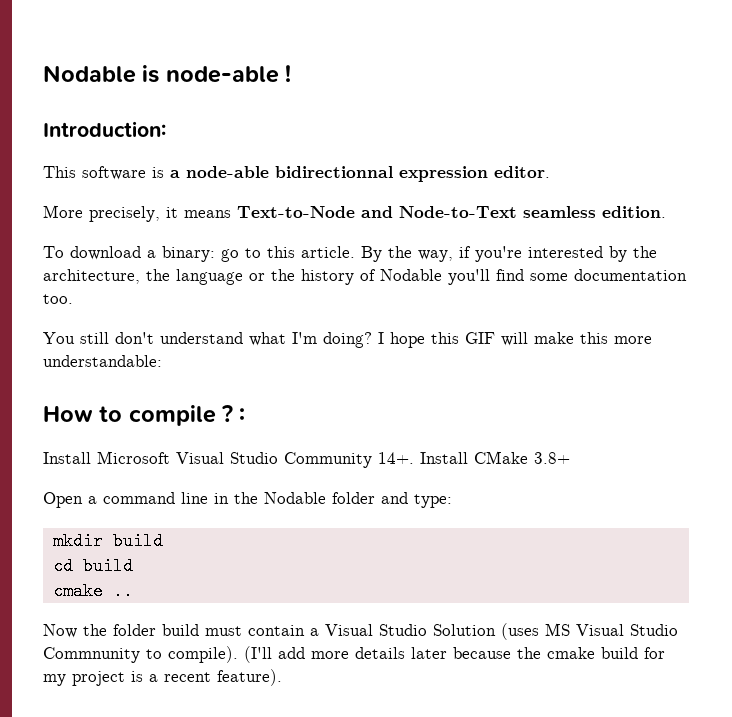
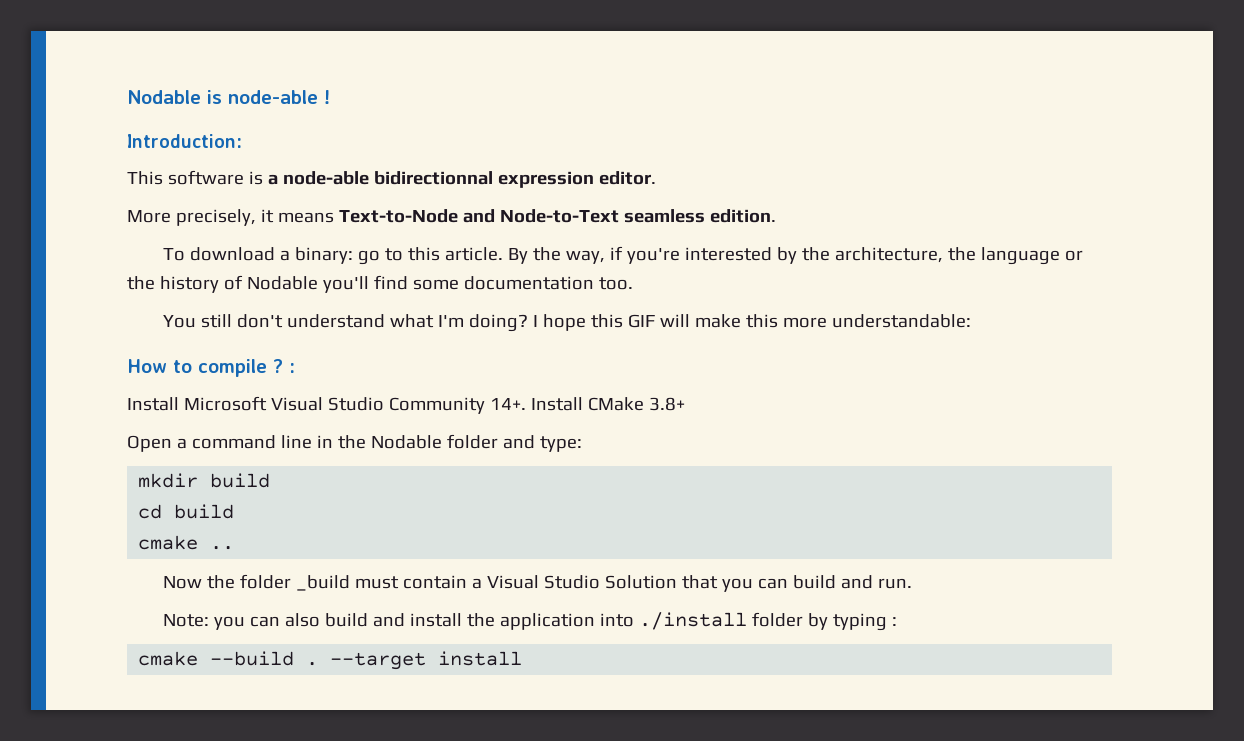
[162,624,199,636] build -> [295,575,350,591] _build
[501,623,678,640] [43,646,665,663] [43,669,282,686] (uses MS Visual Studio Commnunity to compile). (I'll add more details later because the cmake build for my project is a recent feature). -> [681,575,912,592] [162,612,897,631] [138,651,523,670] that you can build and run. // Note: you can also build and install the application into ./install folder by typing : // cmake --build . --target install

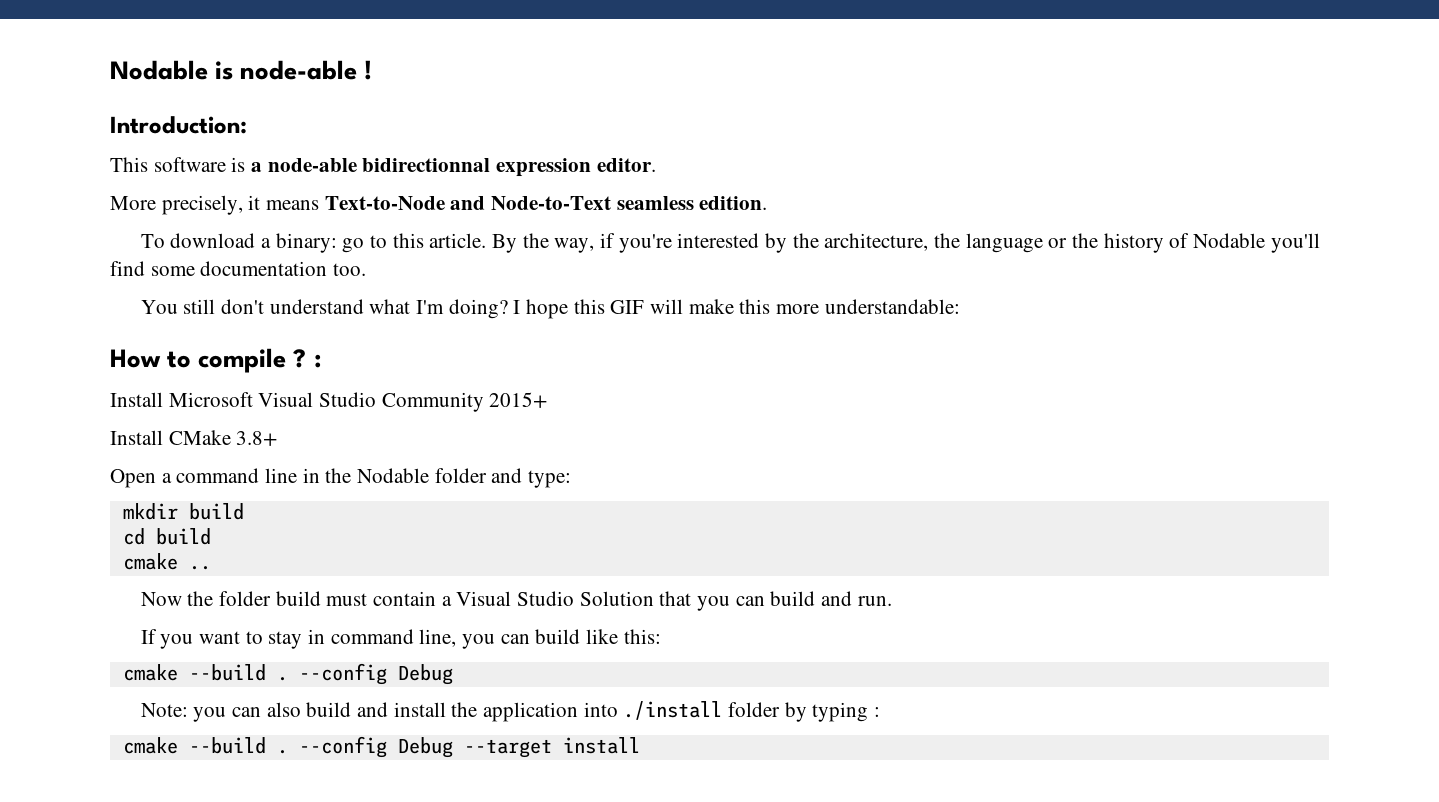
[489,398,526,410] 14+. -> [489,392,548,408] 2015+ //
[295,575,350,591] _build -> [275,591,321,606] build
(912, 583) none -> [140,629,661,649] [122,663,453,685] // If you want to stay in command line, you can build like this: // cmake --build . --config Debug
(319, 664) none -> [298,736,453,758] --config Debug

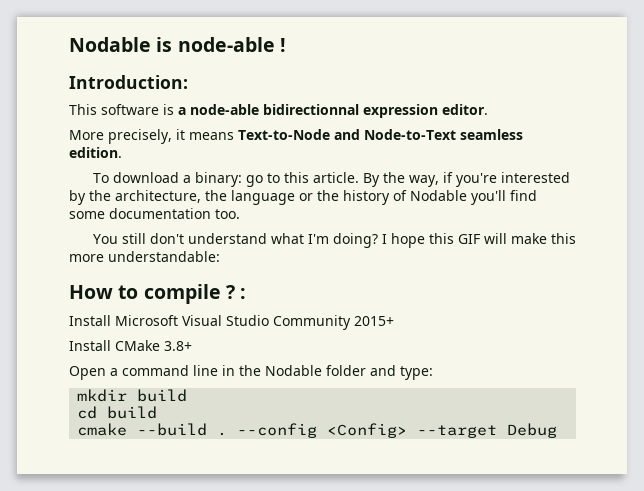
[122,553,211,570] [140,591,892,611] [140,629,661,649] [122,663,453,685] [140,701,881,722] [122,736,640,758] // cmake .. // Now the folder build must contain a Visual Studio Solution that you can build and run. // If you want to stay in command line, you can build like this: // cmake --build . --config Debug // Note: you can also build and install the application into ./install folder by typing : // cmake --build . --config Debug --target install -> [77,423,558,438] // cmake --build . --config <Config> --target Debug

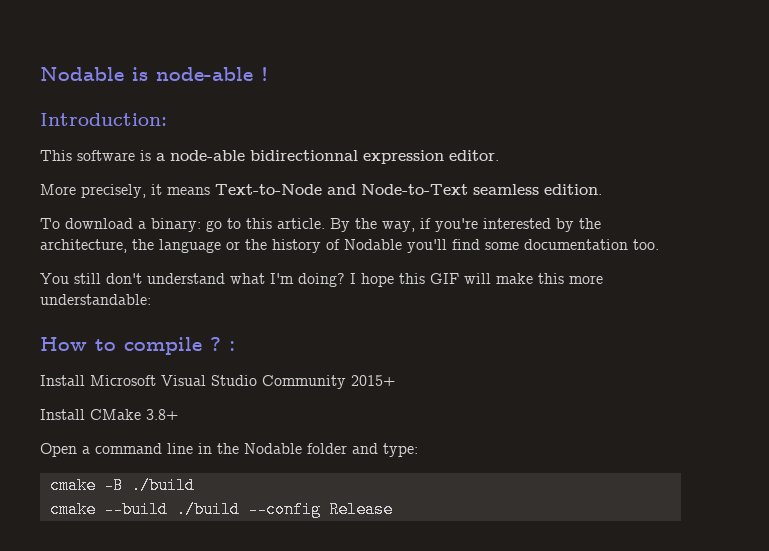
[77,389,188,402] [77,406,158,419] [77,423,558,438] mkdir build // cd build // cmake --build . --config <Config> --target Debug -> [49,477,195,494] [49,501,393,518] cmake -B ./build // cmake --build ./build --config Release

